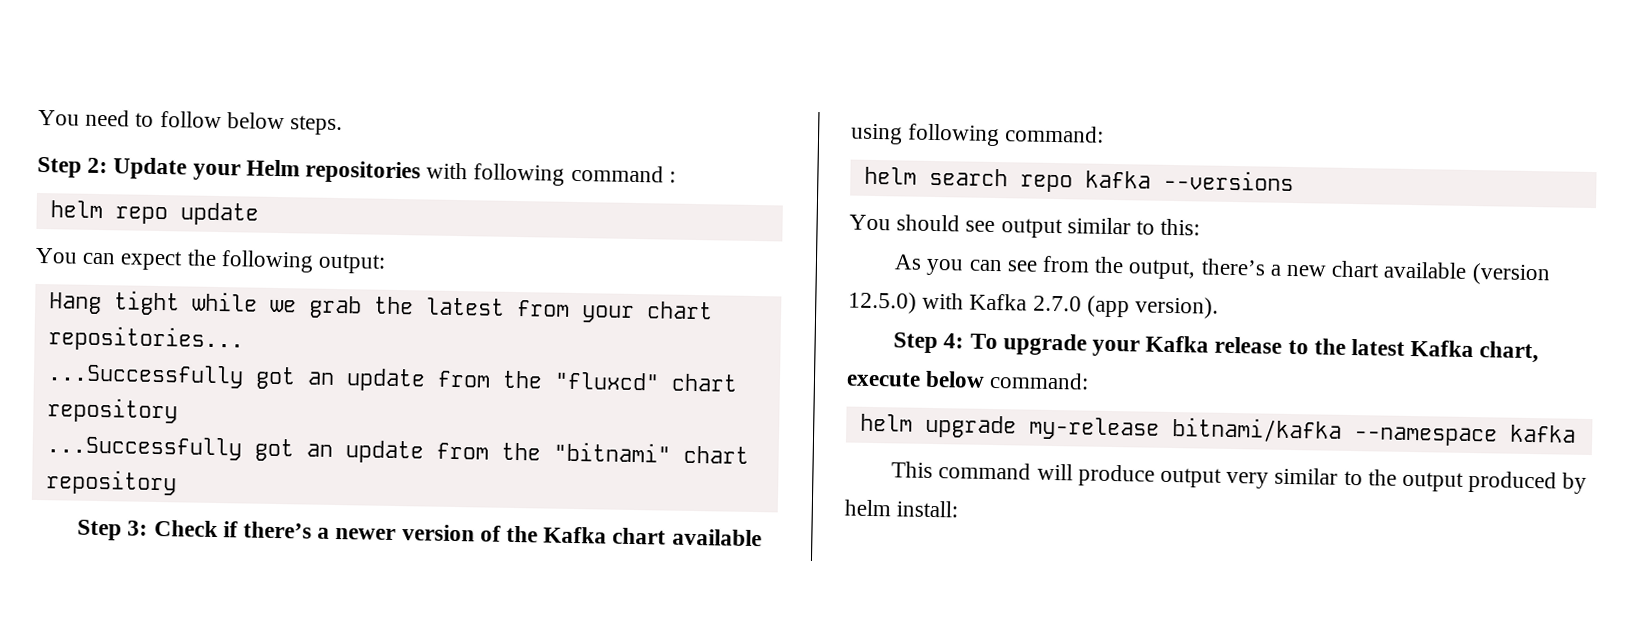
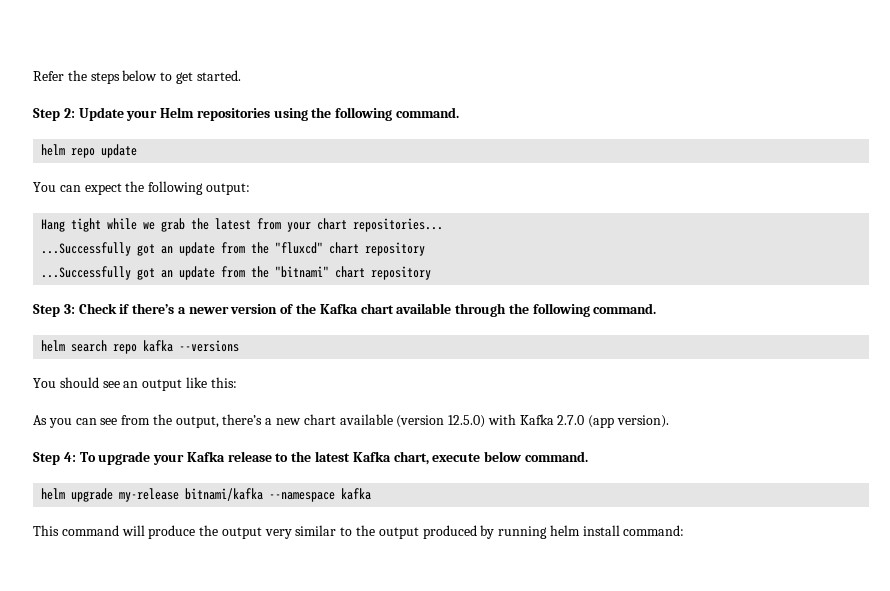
[38,109,344,136] You need to follow below steps. -> [33,70,241,84] Refer the steps below to get started.
[426,162,676,186] with following command : -> [273,107,460,121] using the following command.
[850,123,1105,147] using following command: -> [455,303,657,317] through the following command.
[1000,217,1156,239] output similar to -> [123,377,207,391] an output like
[989,371,1090,390] command: -> [524,451,588,462] command.
(1155, 475) none -> [199,525,219,536] the
[844,499,959,518] helm install: -> [498,525,685,539] running helm install command:

